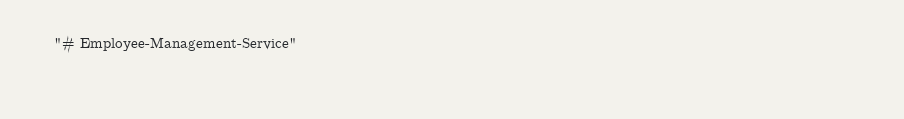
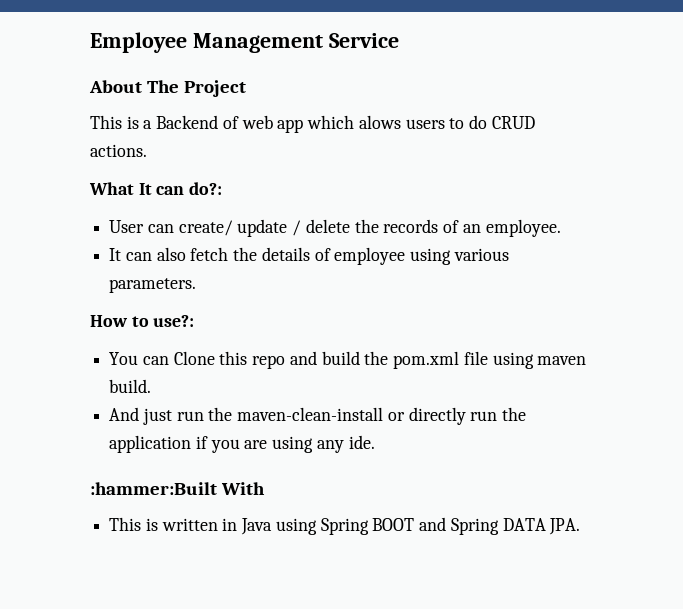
[54,35,297,54] "# Employee-Management-Service" -> [90,32,399,53] [89,80,247,97] [90,115,535,133] [90,144,147,157] [89,182,223,195] [109,219,561,237] [109,247,509,265] [109,278,197,293] [90,315,195,327] [109,351,587,369] [109,379,152,393] [109,407,527,425] [109,435,375,453] [90,482,266,495] [109,517,581,535] Employee Management Service // About The Project // This is a Backend of web app which alows users to do CRUD actions. // What It can do?: // User can create/ update / delete the records of an employee. // It can also fetch the details of employee using various parameters. // How to use?: // You can Clone this repo and build the pom.xml file using maven build. // And just run the maven-clean-install or directly run the application if you are using any ide. // :hammer:Built With // This is written in Java using Spring BOOT and Spring DATA JPA.

